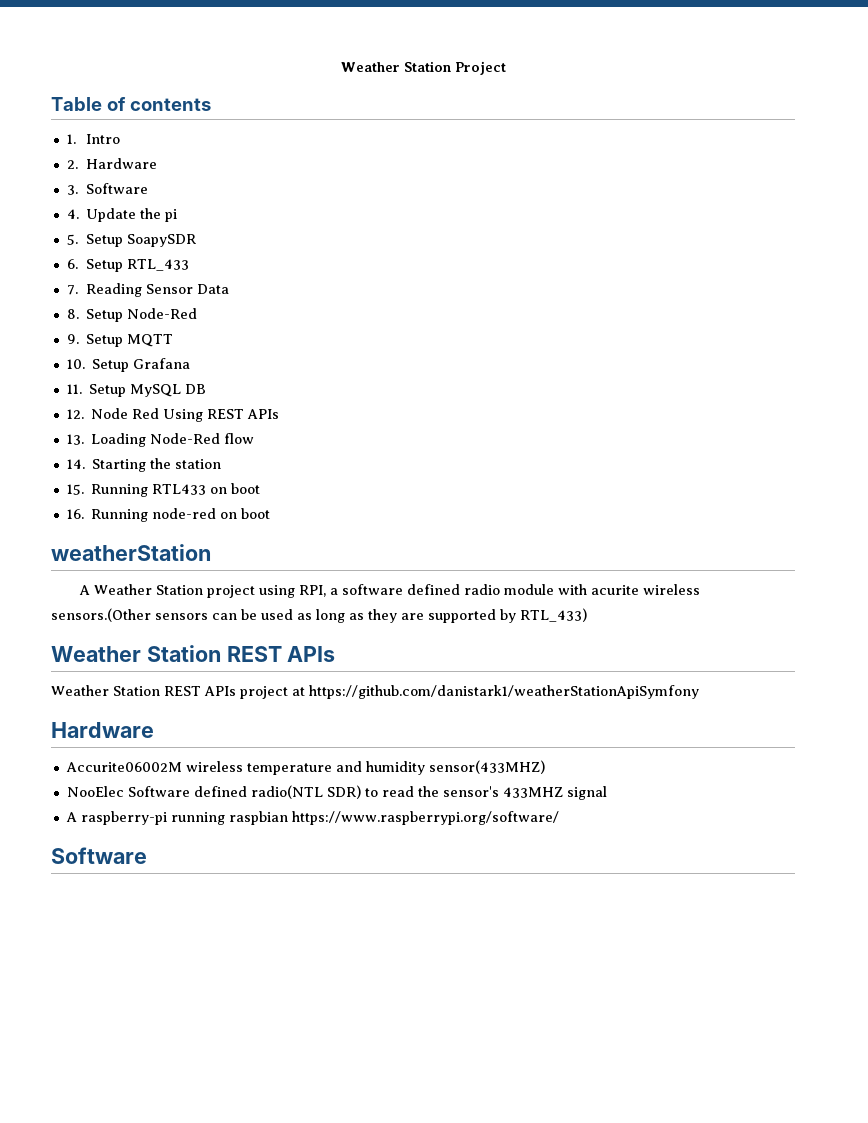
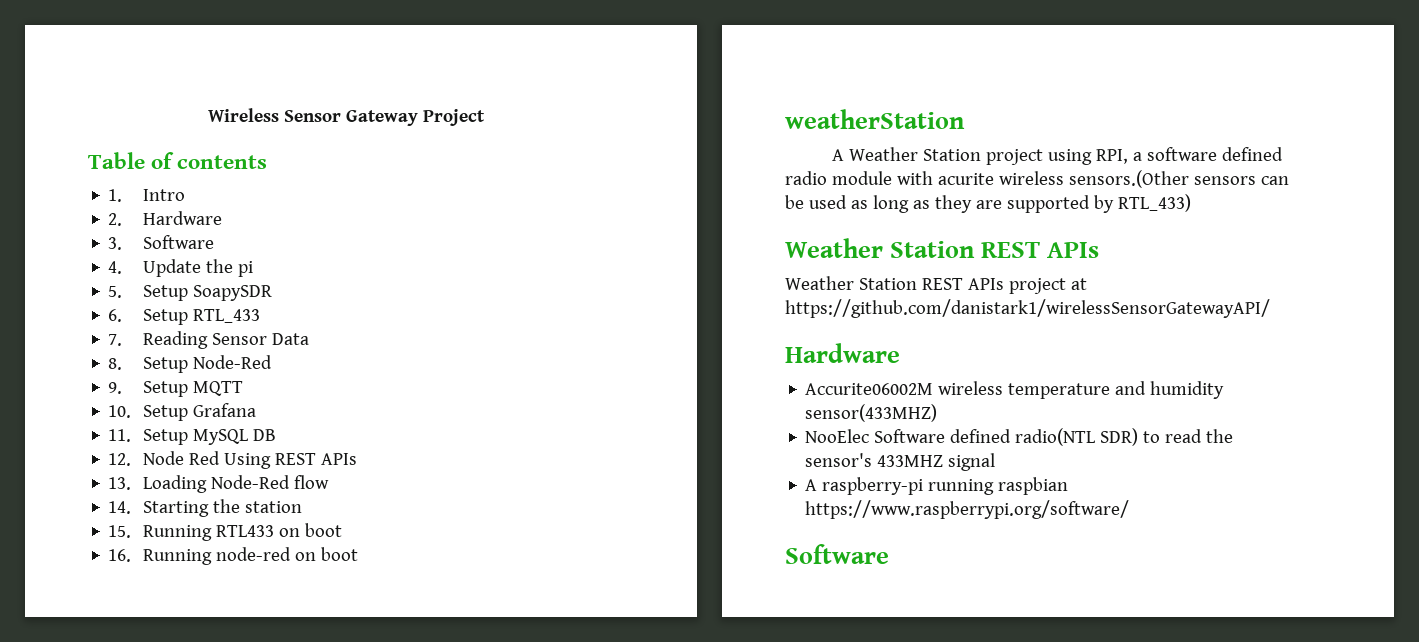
[340,61,451,72] Weather Station -> [207,108,418,126] Wireless Sensor Gateway
[309,685,699,699] https://github.com/danistark1/weatherStationApiSymfony -> [785,299,1270,318] https://github.com/danistark1/wirelessSensorGatewayAPI/

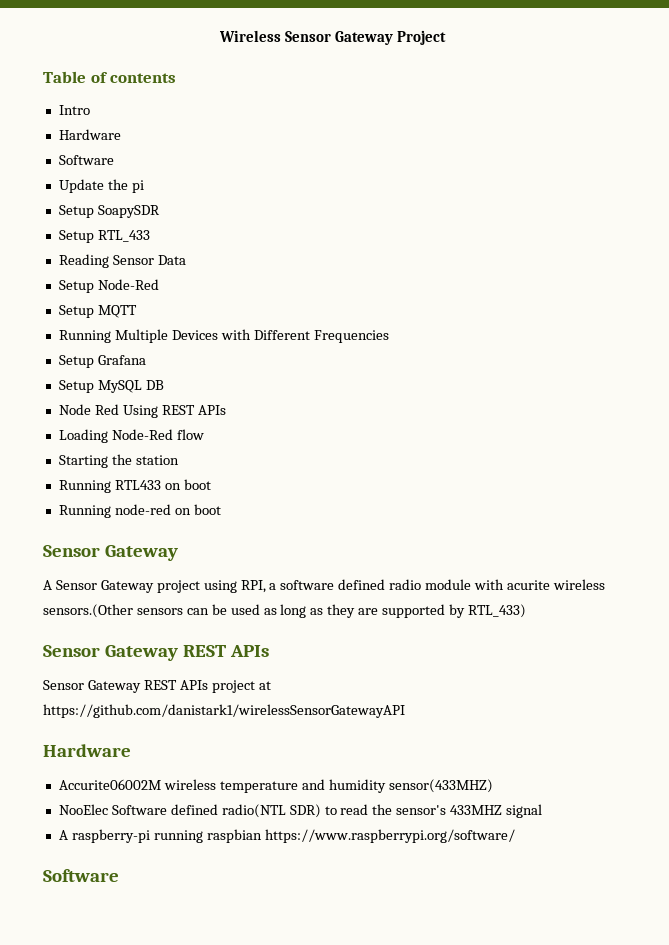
[108,189,123,202] 1. -> (177, 78) none
[108,211,223,226] [108,237,123,250] 2. Hardware // 3. -> [58,129,121,140] Hardware //
[108,261,123,274] 4. -> (114, 160) none
[108,286,123,298] 5. -> (144, 186) none
[108,309,123,322] 6. -> (160, 211) none
[108,334,123,346] 7. -> (150, 236) none
[108,358,123,370] 8. -> (186, 260) none
[108,382,123,394] 9. -> (159, 284) none
[108,405,132,418] 10. -> [58,329,389,343] Running Multiple Devices with Different Frequencies //
[108,429,132,442] 11. -> (146, 360) none
[108,453,132,466] 12. -> (164, 385) none
[108,477,132,490] 13. -> (226, 410) none
[108,501,132,514] 14. -> (204, 434) none
[108,525,132,538] 15. -> (179, 460) none
[108,549,132,562] 16. -> (211, 484) none
[785,109,965,129] [832,147,982,161] weatherStation // A Weather Station -> [43,545,178,561] [43,580,154,593] Sensor Gateway // A Sensor Gateway
[785,238,1100,258] [785,276,917,290] Weather Station REST APIs // Weather Station -> [43,645,269,661] [43,680,141,693] Sensor Gateway REST APIs // Sensor Gateway
[785,299,1270,318] https://github.com/danistark1/wirelessSensorGatewayAPI/ -> [43,704,405,718] https://github.com/danistark1/wirelessSensorGatewayAPI

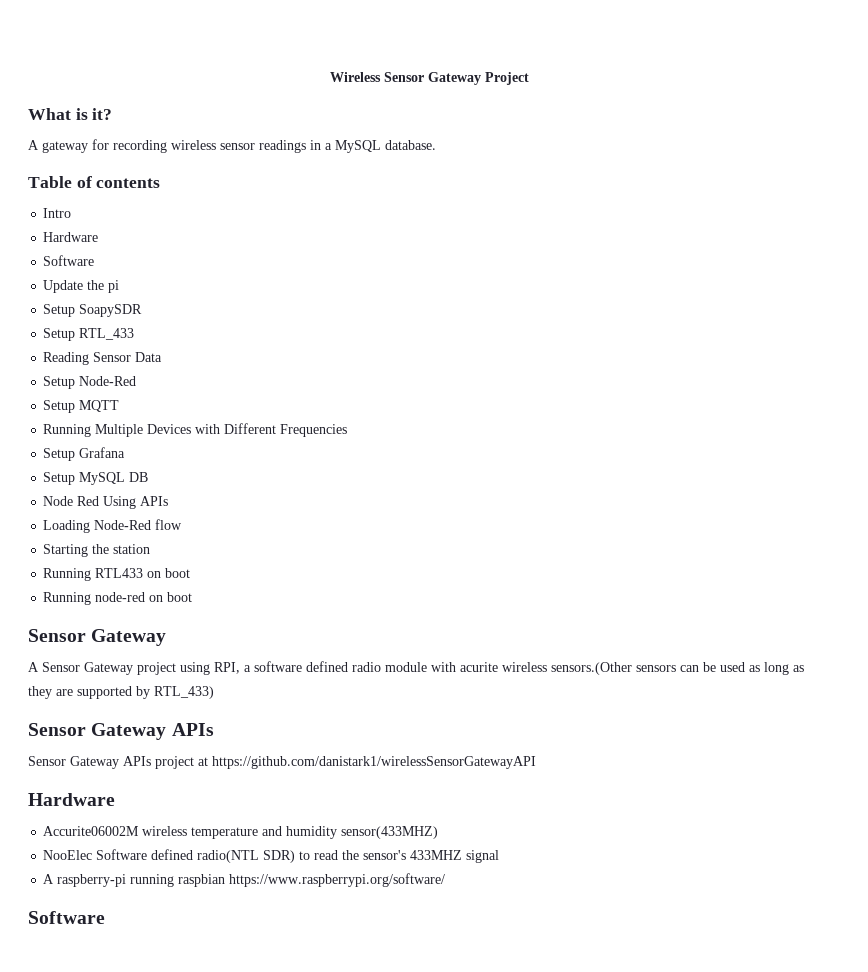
(446, 37) none -> [28,108,113,120] [28,139,436,153] // What is it? // A gateway for recording wireless sensor readings in a MySQL database.
[161,405,195,415] REST -> (137, 502) none
[182,645,226,657] REST -> (167, 731) none
[143,680,177,690] REST -> (119, 762) none

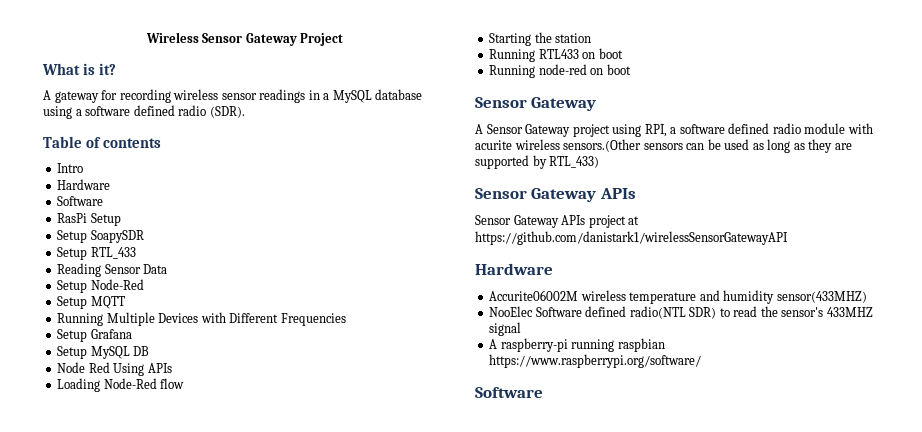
[385,140,436,150] database. -> [375,89,423,100] [43,105,245,119] database using a software defined radio (SDR).
[43,280,120,293] Update the pi -> [57,213,121,226] RasPi Setup

